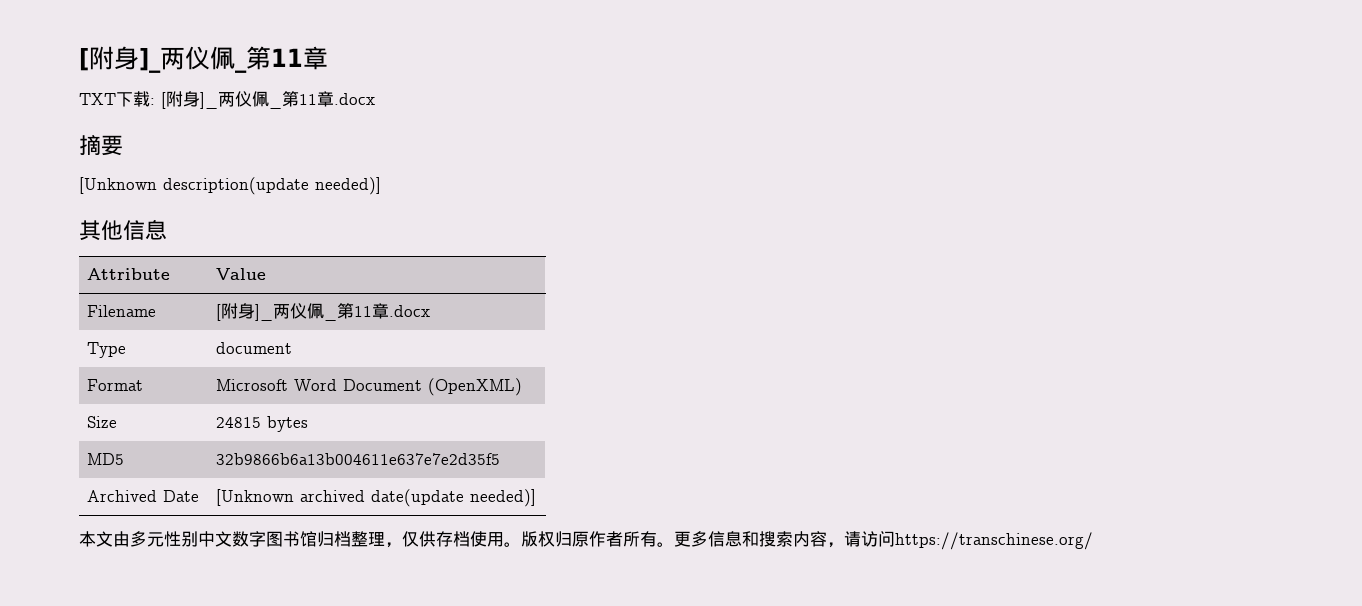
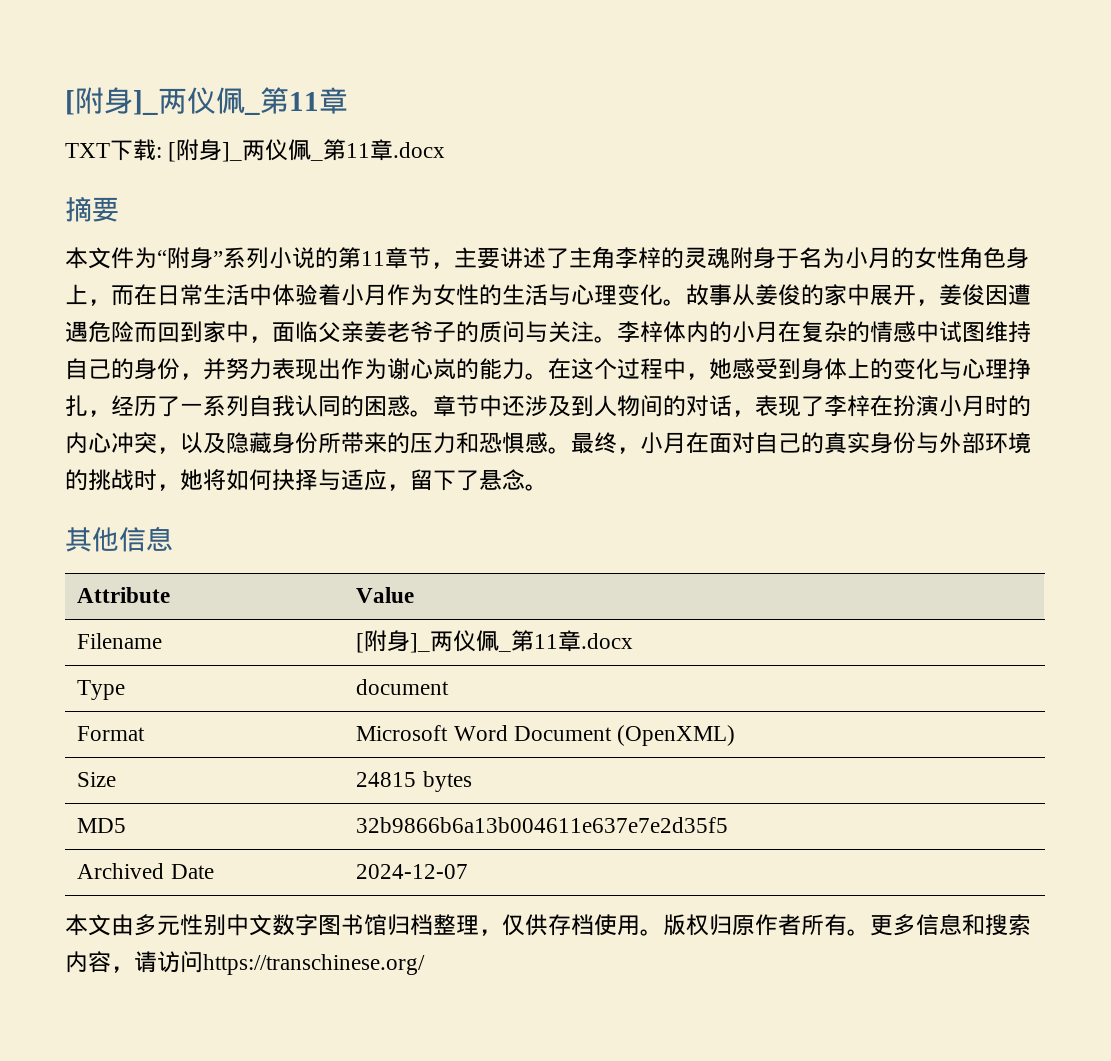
[79,177,381,195] [Unknown description(update needed)] -> [65,246,1029,269] [65,284,1031,306] [65,321,1031,343] [65,358,1031,380] [65,395,1031,417] [65,432,1031,454] [65,469,548,491] 本文件为“附身”系列小说的第11章节，主要讲述了主角李梓的灵魂附身于名为小月的女性角色身上，而在日常生活中体验着小月作为女性的生活与心理变化。故事从姜俊的家中展开，姜俊因遭遇危险而回到家中，面临父亲姜老爷子的质问与关注。李梓体内的小月在复杂的情感中试图维持自己的身份，并努力表现出作为谢心岚的能力。在这个过程中，她感受到身体上的变化与心理挣扎，经历了一系列自我认同的困惑。章节中还涉及到人物间的对话，表现了李梓在扮演小月时的内心冲突，以及隐藏身份所带来的压力和恐惧感。最终，小月在面对自己的真实身份与外部环境的挑战时，她将如何抉择与适应，留下了悬念。
[216,489,537,507] [Unknown archived date(update needed)] -> [356,864,469,879] 2024-12-07

